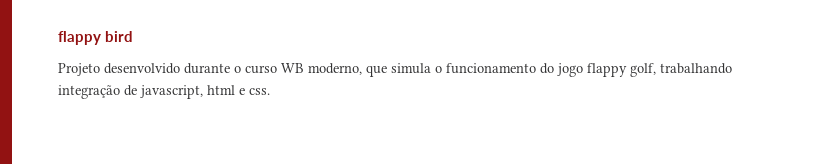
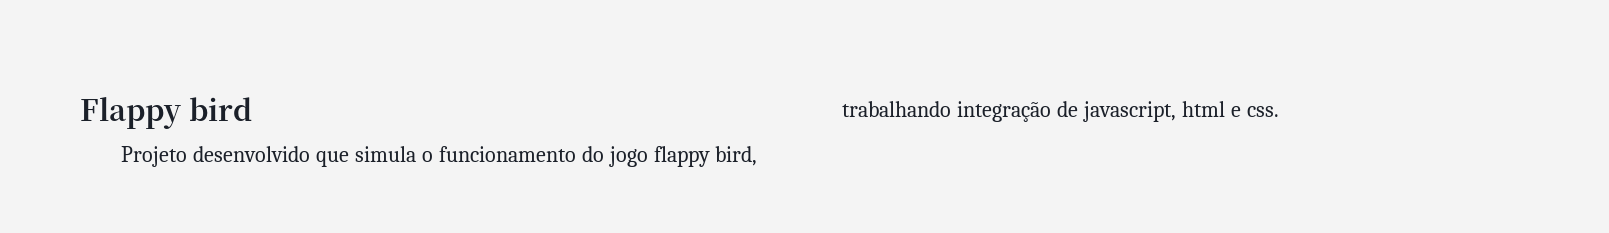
[58,31,101,45] flappy -> [80,97,181,129] Flappy
[184,63,362,75] durante o curso WB moderno, -> (310, 154) none
[630,63,656,77] golf, -> [715,146,758,166] bird,

